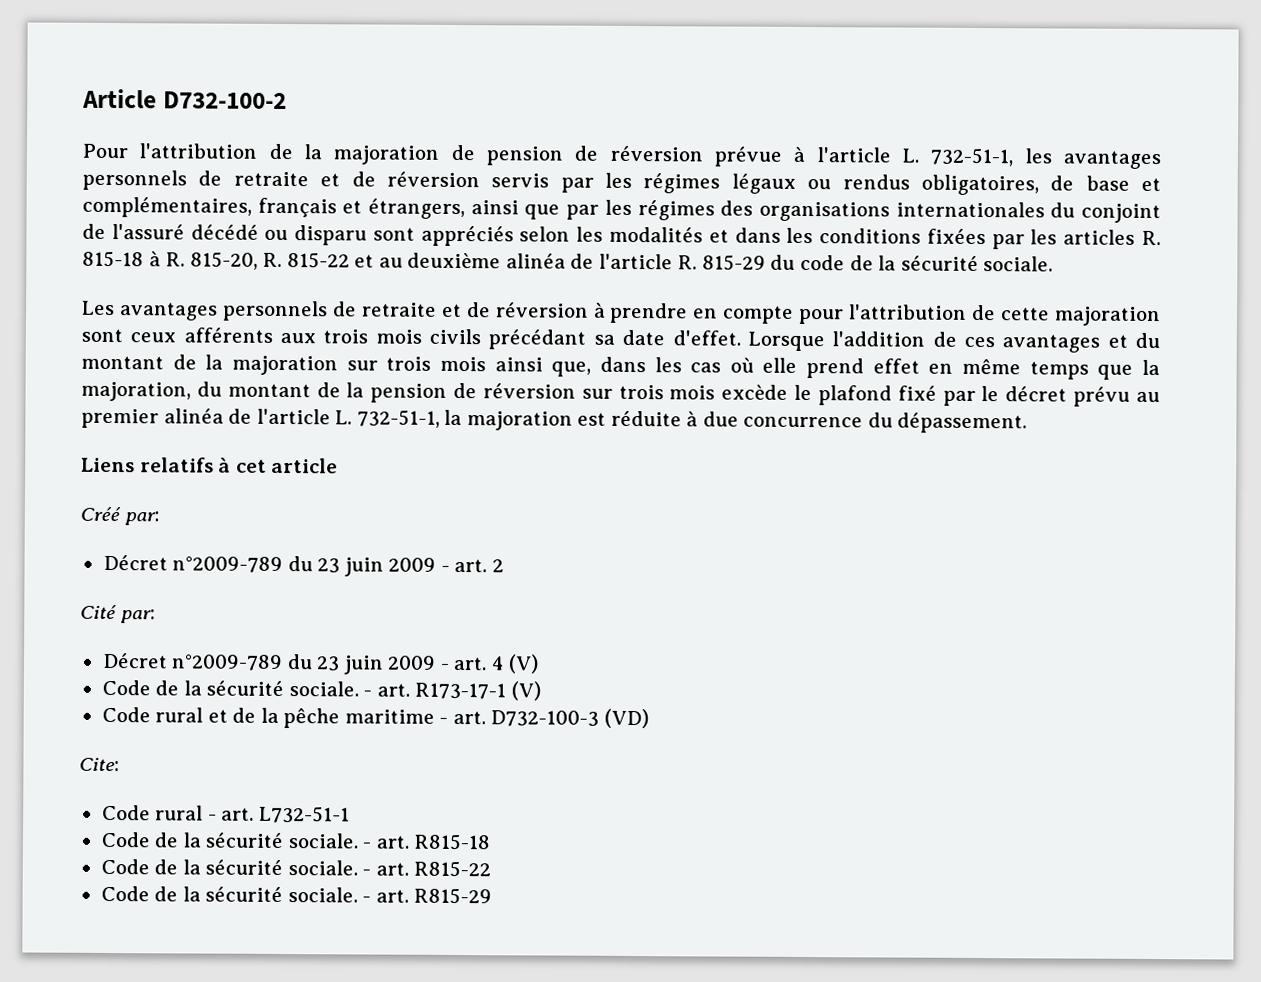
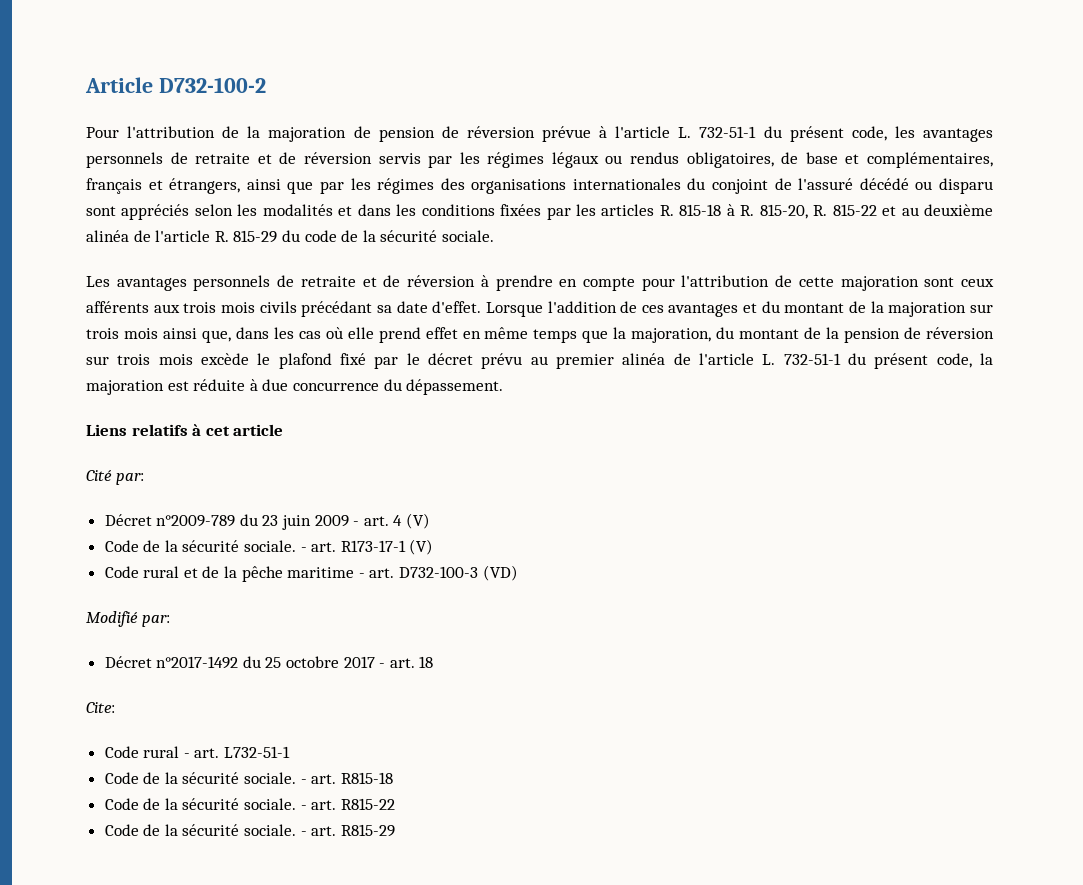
[930,147,1014,167] 732-51-1, -> [699,126,887,142] 732-51-1 du présent code,
[356,409,440,428] 732-51-1, -> [783,353,972,369] 732-51-1 du présent code,
[80,506,160,526] [102,554,504,577] // Créé par: // Décret n°2009-789 du 23 juin 2009 - art. 2 -> (284, 430) none
(649, 718) none -> [86,611,170,627] [104,656,434,669] // Modifié par: // Décret n°2017-1492 du 25 octobre 2017 - art. 18

